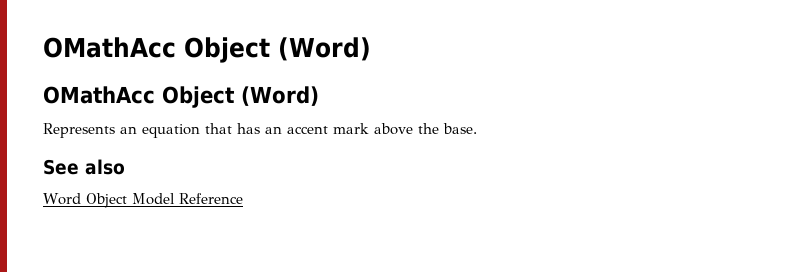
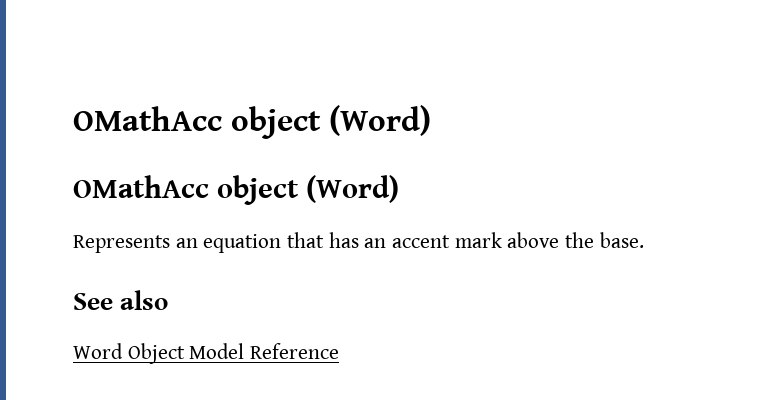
[43,37,270,63] OMathAcc Object -> [73,106,321,139] OMathAcc object
[162,86,235,108] Object -> [217,175,299,205] object

